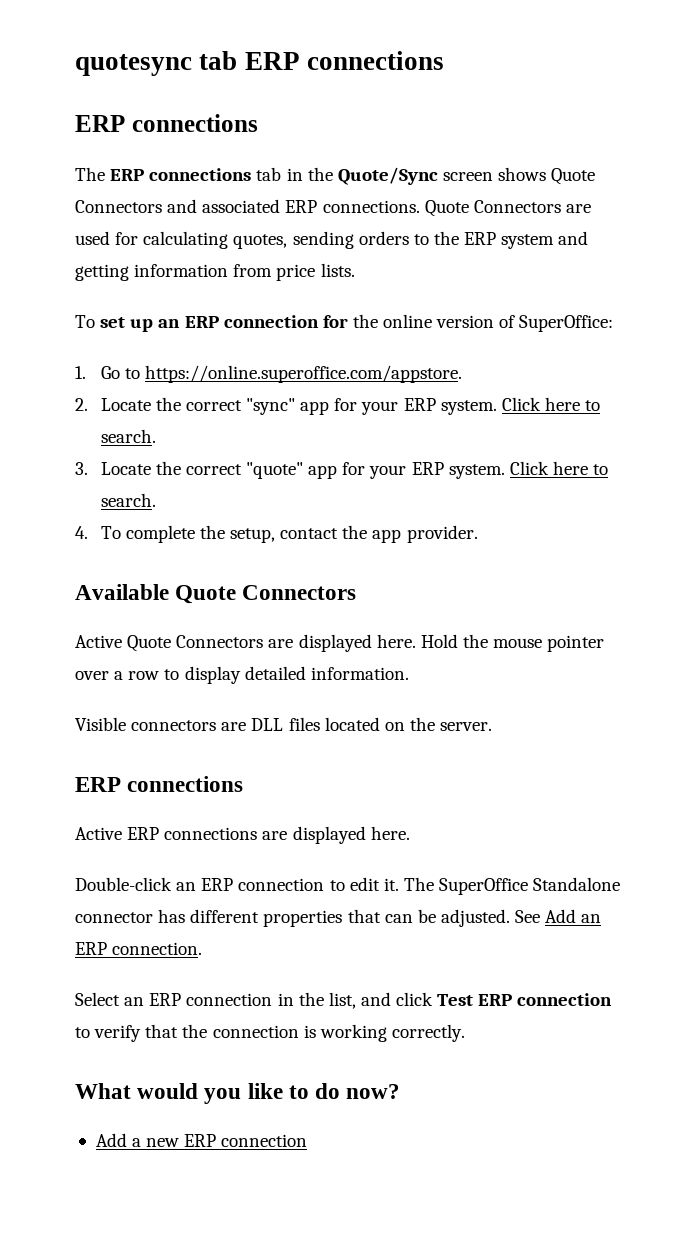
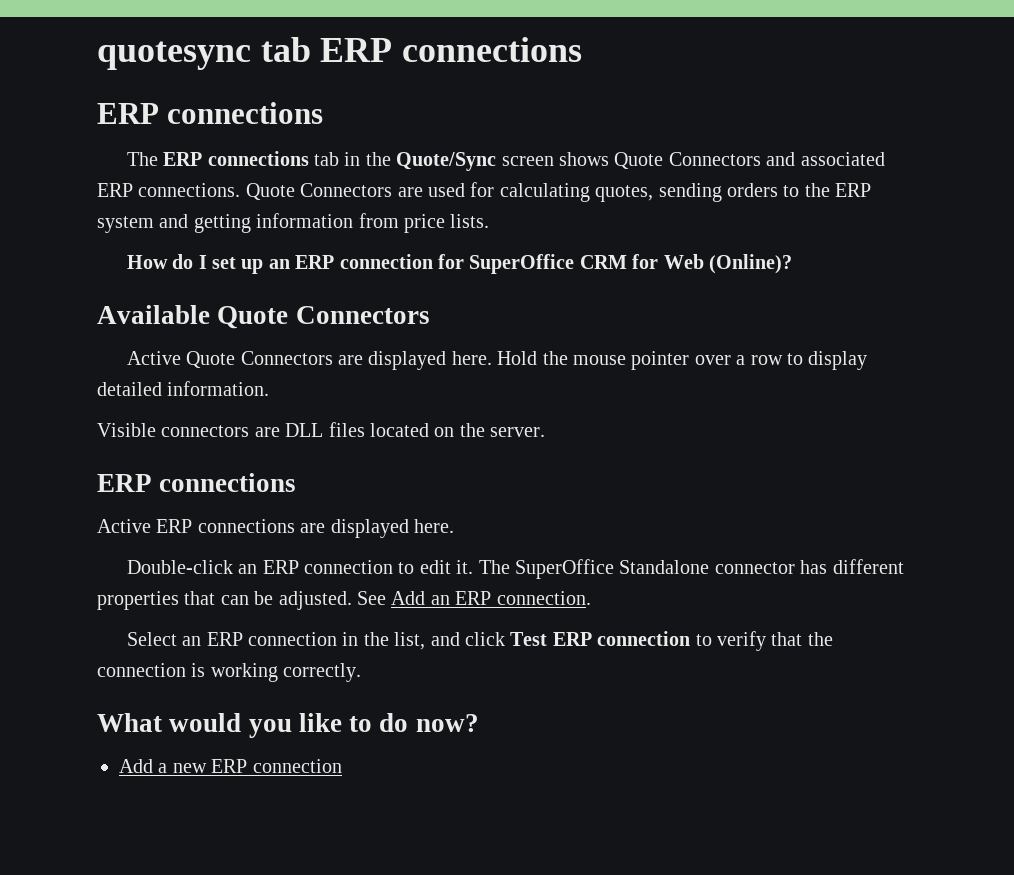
[75,315,95,328] To -> [126,254,207,269] How do I
[352,314,614,332] [75,365,462,383] [75,397,601,415] [100,429,156,443] [75,461,609,479] [100,493,156,507] [75,525,478,543] the online version of SuperOffice: // 1. Go to https://online.superoffice.com/appstore. // 2. Locate the correct "sync" app for your ERP system. Click here to search. // 3. Locate the correct "quote" app for your ERP system. Click here to search. // 4. To complete the setup, contact the app provider. -> [469,254,792,274] SuperOffice CRM for Web (Online)?

